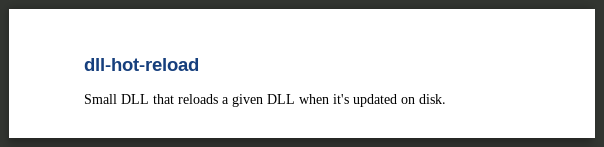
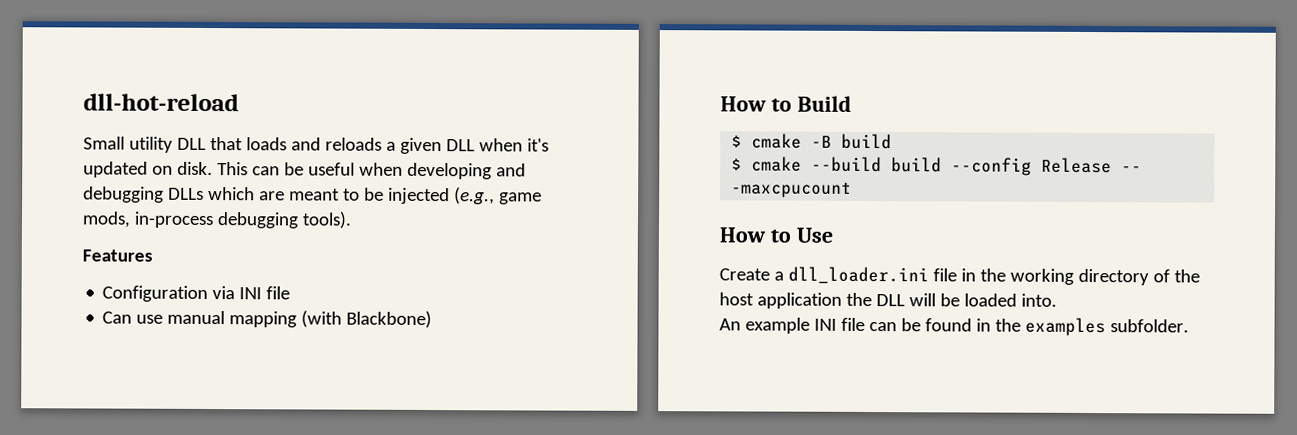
(117, 99) none -> [128,136,173,153] utility
(174, 99) none -> [245,137,321,151] loads and
(446, 99) none -> [216,162,526,180] [83,186,542,205] [82,211,352,229] [82,249,153,262] [102,285,291,303] [102,310,433,329] [720,95,852,112] [731,133,893,150] [731,156,1143,176] [731,181,853,198] [719,227,833,243] [719,266,1200,286] [719,292,1057,309] [719,317,1189,337] This can be useful when developing and debugging DLLs which are meant to be injected (e.g., game mods, in-process debugging tools). // Features // Configuration via INI file // Can use manual mapping (with Blackbone) // How to Build // $ cmake -B build // $ cmake --build build --config Release -- -maxcpucount // How to Use // Create a dll_loader.ini file in the working directory of the host application the DLL will be loaded into. // An example INI file can be found in the examples subfolder.

